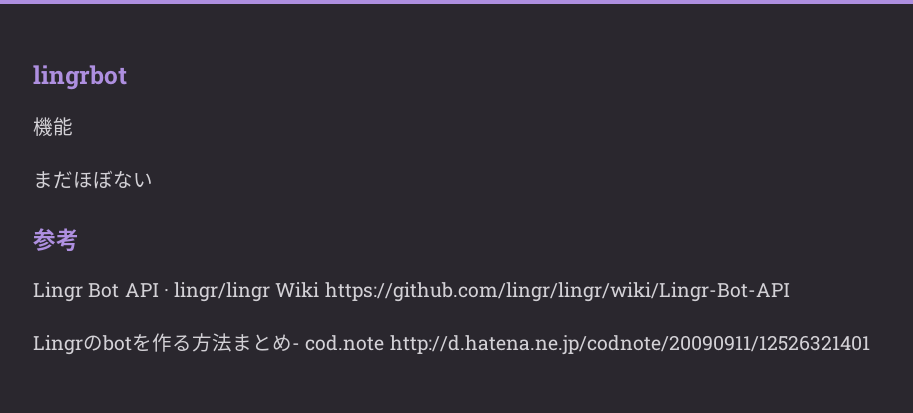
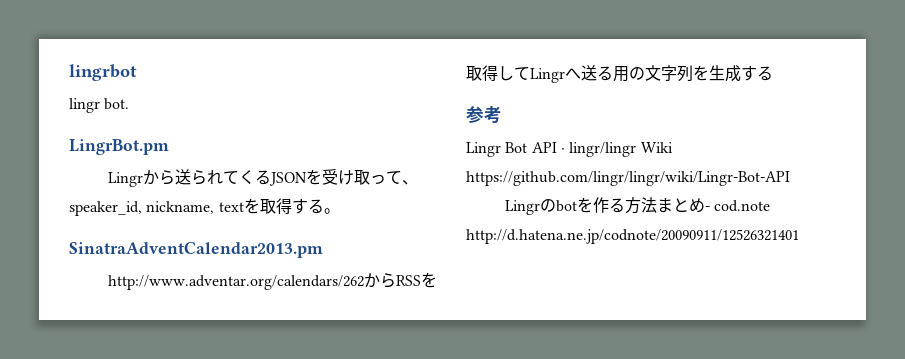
[33,117,73,136] [33,170,153,189] 機能 // まだほぼない -> [69,98,130,113] [69,139,169,155] [107,169,418,187] [69,198,340,216] [69,242,323,258] [107,272,437,290] [466,65,773,83] lingr bot. // LingrBot.pm // Lingrから送られてくるJSONを受け取って、speaker_id, nickname, textを取得する。 // SinatraAdventCalendar2013.pm // http://www.adventar.org/calendars/262からRSSを取得してLingrへ送る用の文字列を生成する

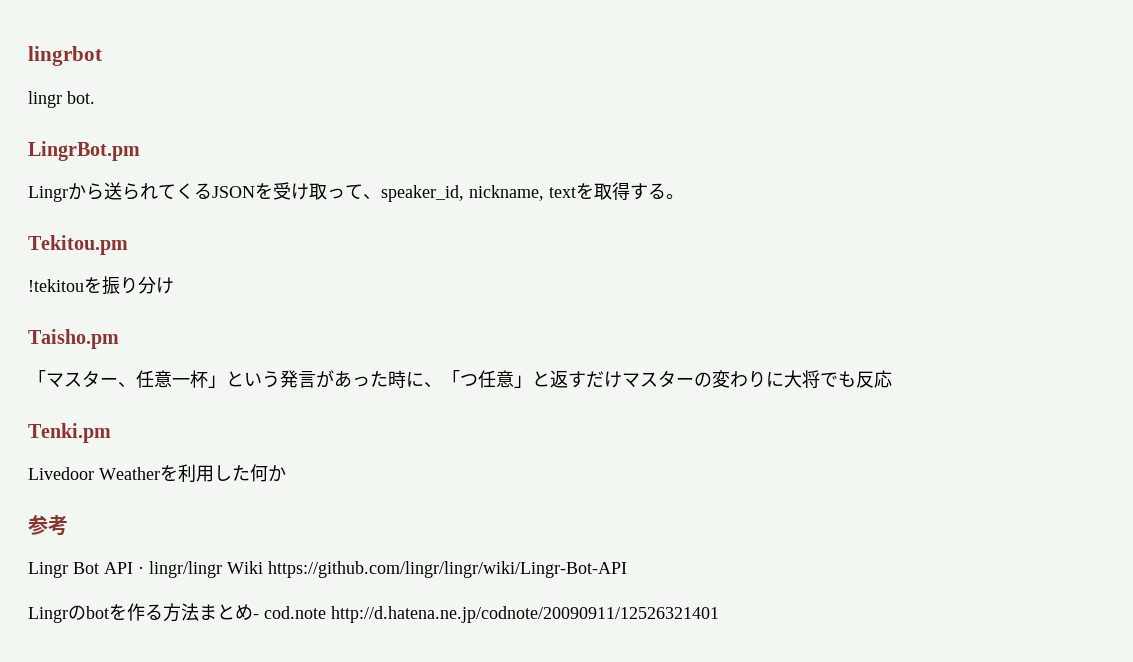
[69,242,323,258] [107,272,437,290] [466,65,773,83] SinatraAdventCalendar2013.pm // http://www.adventar.org/calendars/262からRSSを取得してLingrへ送る用の文字列を生成する -> [28,235,128,255] [28,276,174,295] [28,329,119,349] [28,370,892,388] [28,423,111,443] [28,464,286,482] Tekitou.pm // !tekitouを振り分け // Taisho.pm // 「マスター、任意一杯」という発言があった時に、「つ任意」と返すだけマスターの変わりに大将でも反応 // Tenki.pm // Livedoor Weatherを利用した何か

